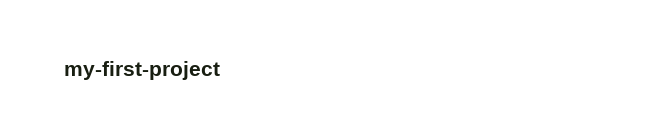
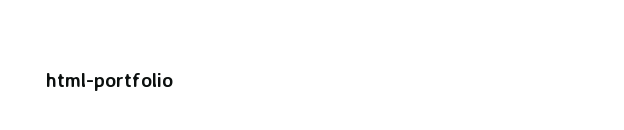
[64,61,220,80] my-first-project -> [46,73,173,91] html-portfolio

